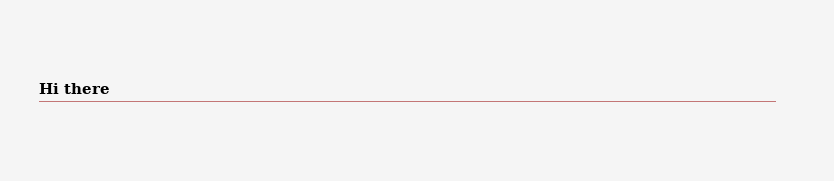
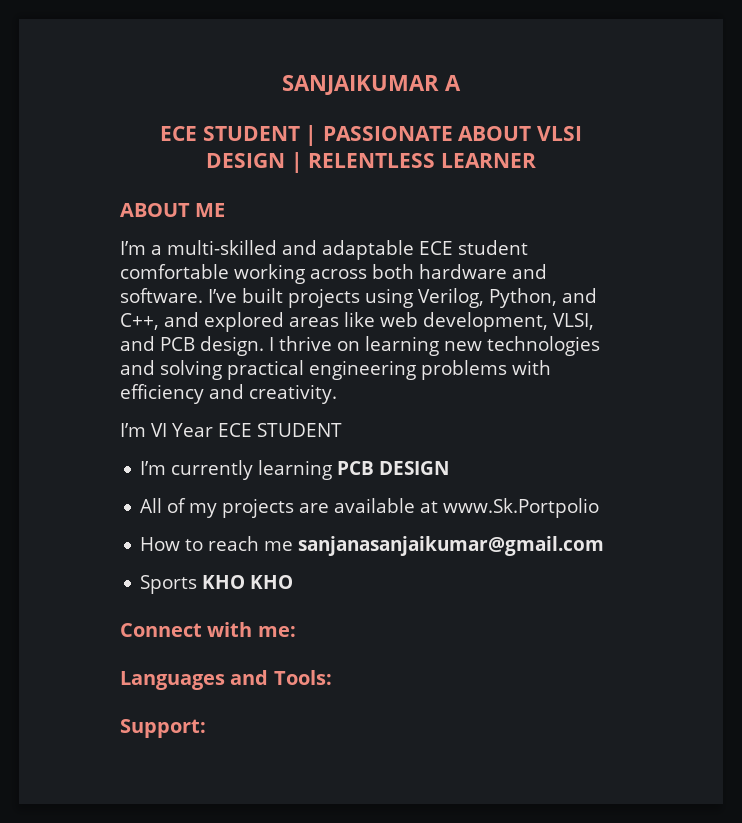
[39,83,110,94] Hi there -> [282,75,461,95] [160,125,582,146] [206,152,536,173] [120,203,226,217] [120,240,528,260] [120,264,547,284] [120,288,597,308] [120,312,594,332] [120,336,600,356] [120,360,551,380] [120,384,337,404] [120,423,342,437] [140,460,450,480] [140,498,600,518] [140,536,605,556] [140,575,294,594] [120,622,296,637] [120,670,332,690] [120,719,206,738] SANJAIKUMAR A // ECE STUDENT | PASSIONATE ABOUT VLSI DESIGN | RELENTLESS LEARNER // ABOUT ME // I’m a multi-skilled and adaptable ECE student comfortable working across both hardware and software. I’ve built projects using Verilog, Python, and C++, and explored areas like web development, VLSI, and PCB design. I thrive on learning new technologies and solving practical engineering problems with efficiency and creativity. // I’m VI Year ECE STUDENT // I’m currently learning PCB DESIGN // All of my projects are available at www.Sk.Portpolio // How to reach me sanjanasanjaikumar@gmail.com // Sports KHO KHO // Connect with me: // Languages and Tools: // Support:

